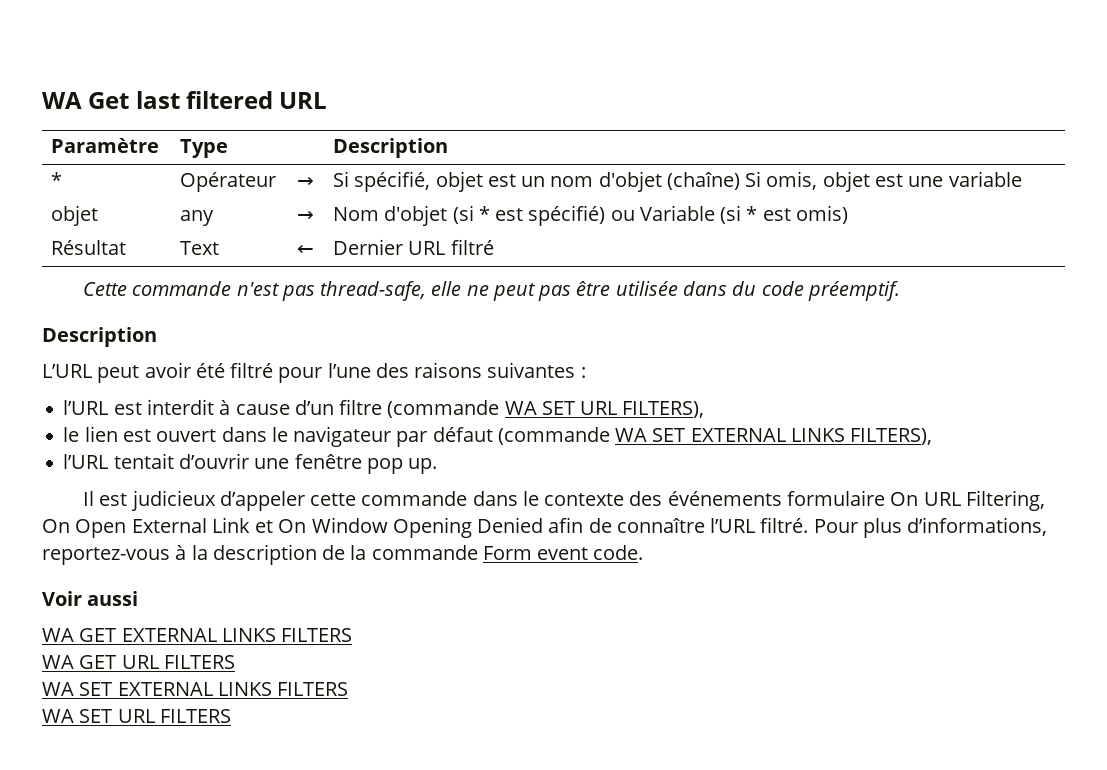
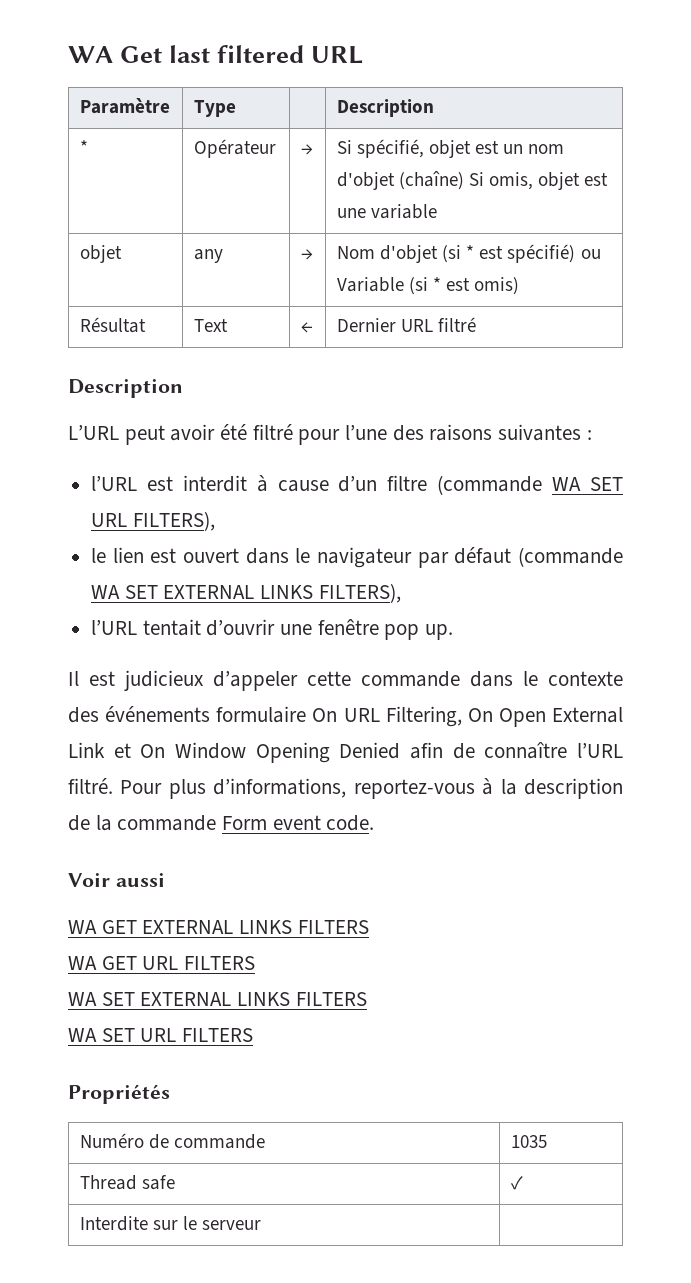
[83,281,900,301] // Cette commande n'est pas thread-safe, elle ne peut pas être utilisée dans du code préemptif. -> (477, 324) none
(231, 716) none -> [68,1084,170,1104] [79,1133,266,1149] [510,1135,547,1148] [79,1175,175,1190] [510,1176,523,1190] [79,1216,262,1231] // Propriétés // Numéro de commande | 1035 // Thread safe | ✓ // Interdite sur le serveur |

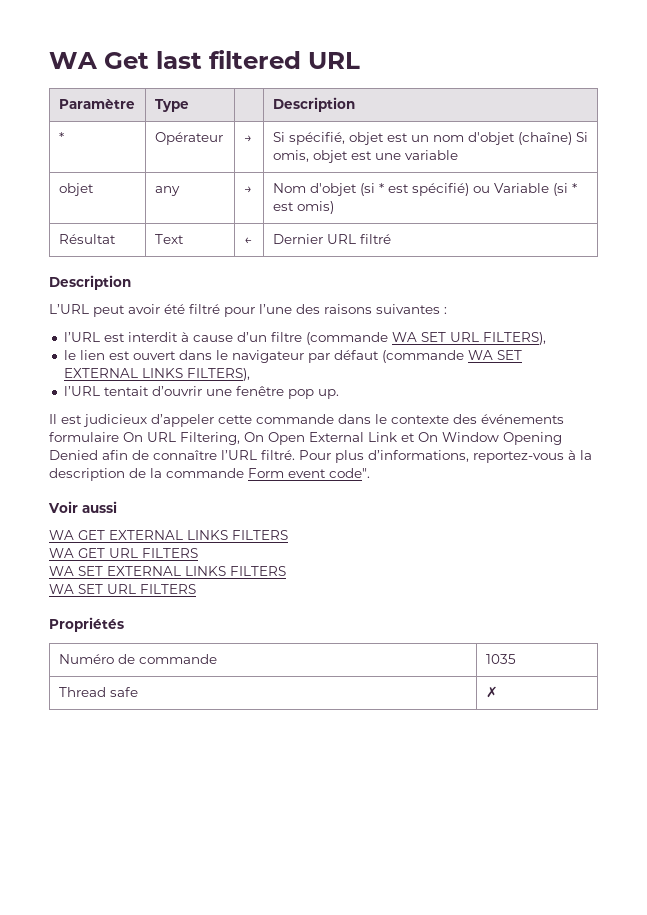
[326,815,375,831] code. -> [329,468,370,478] code".
[510,1176,523,1190] [79,1216,262,1231] ✓ // Interdite sur le serveur | -> [485,686,498,698] ✗

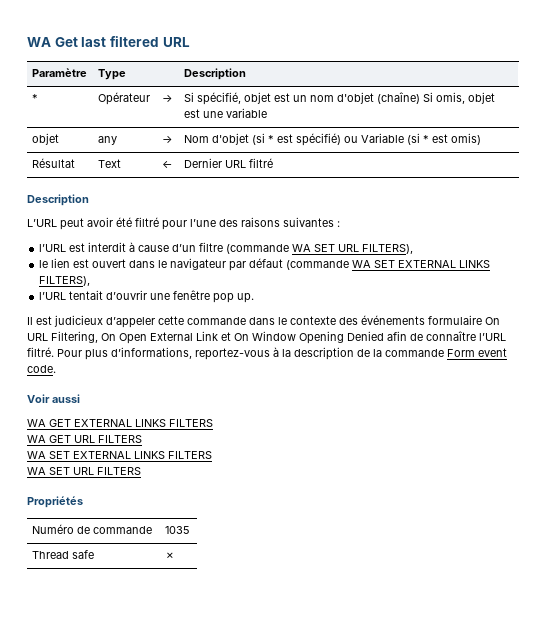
[329,468,370,478] code". -> [27,365,56,373] code.

